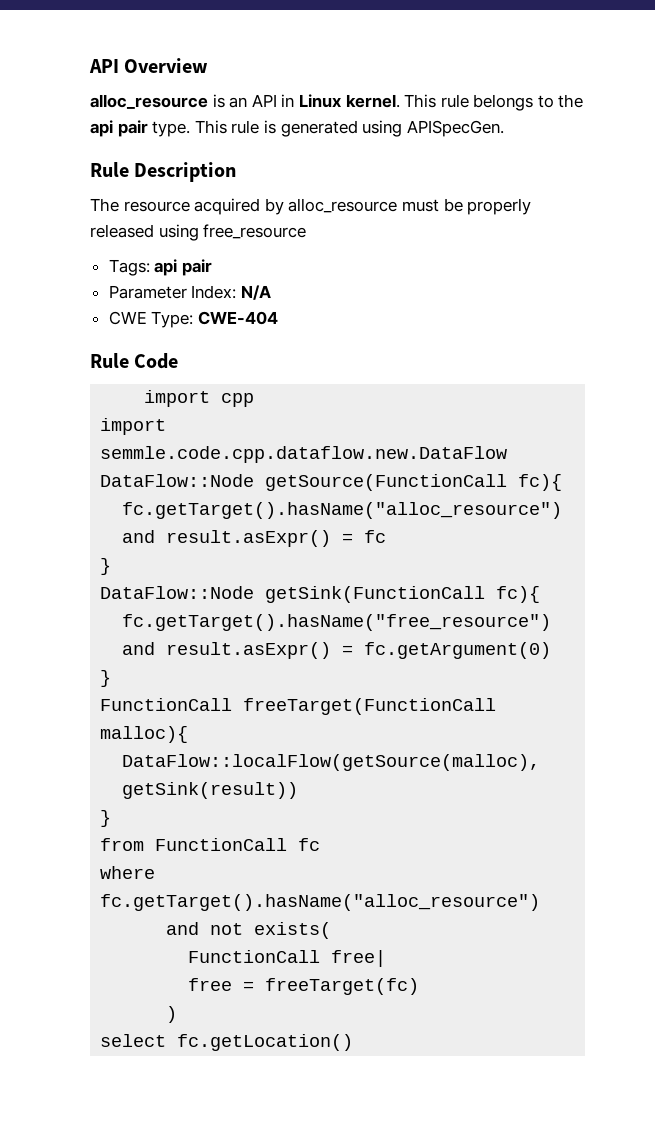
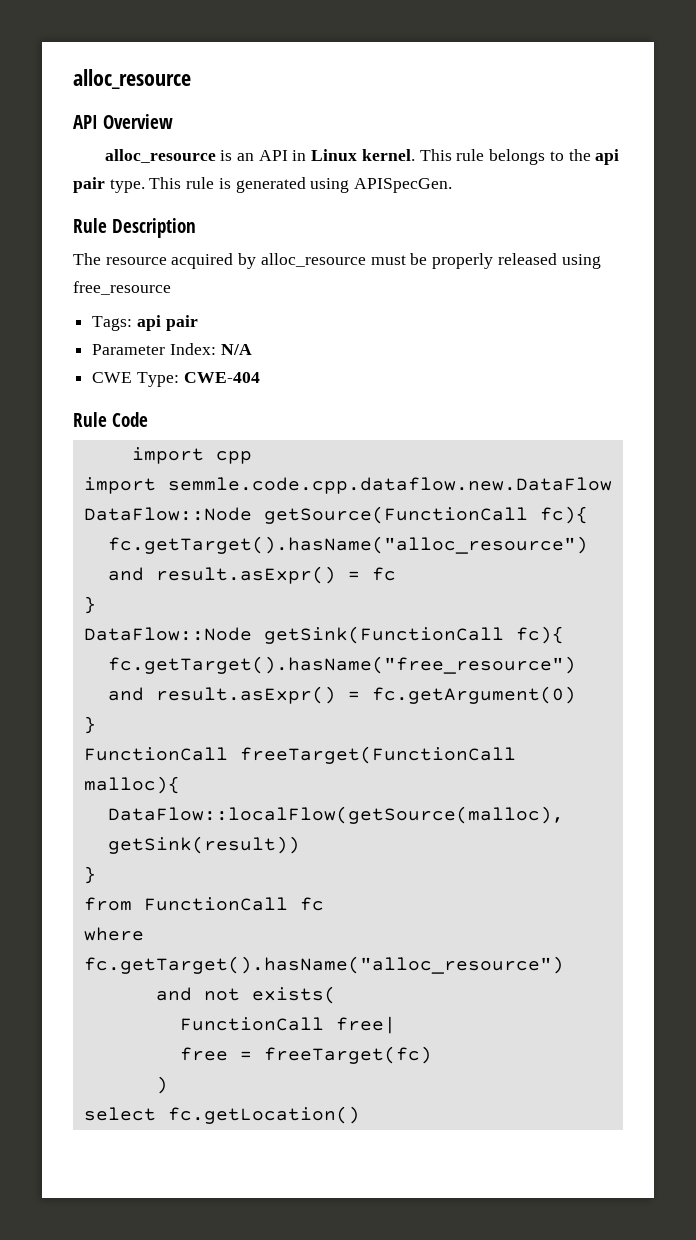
(89, 66) none -> [73,69,191,89] alloc_resource //

